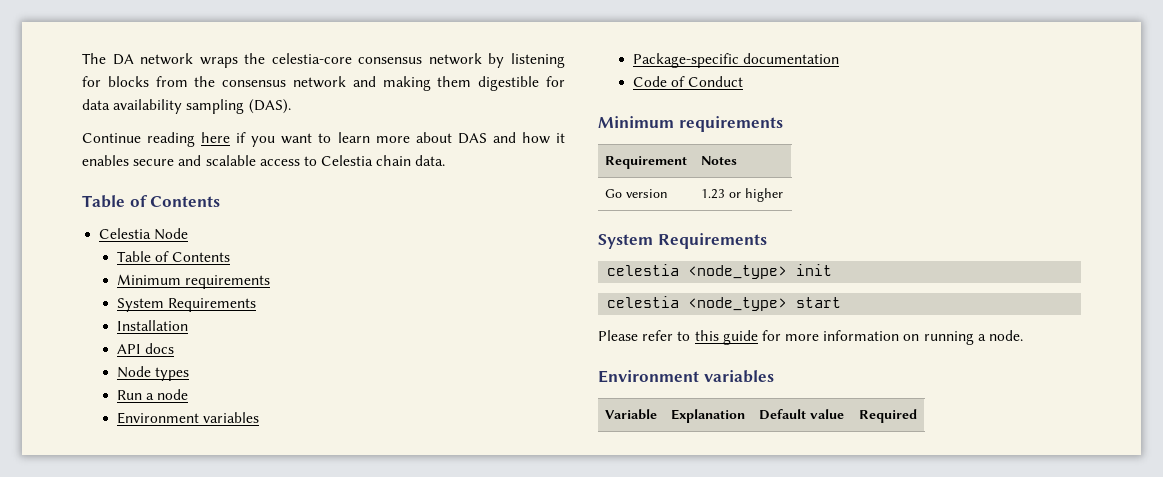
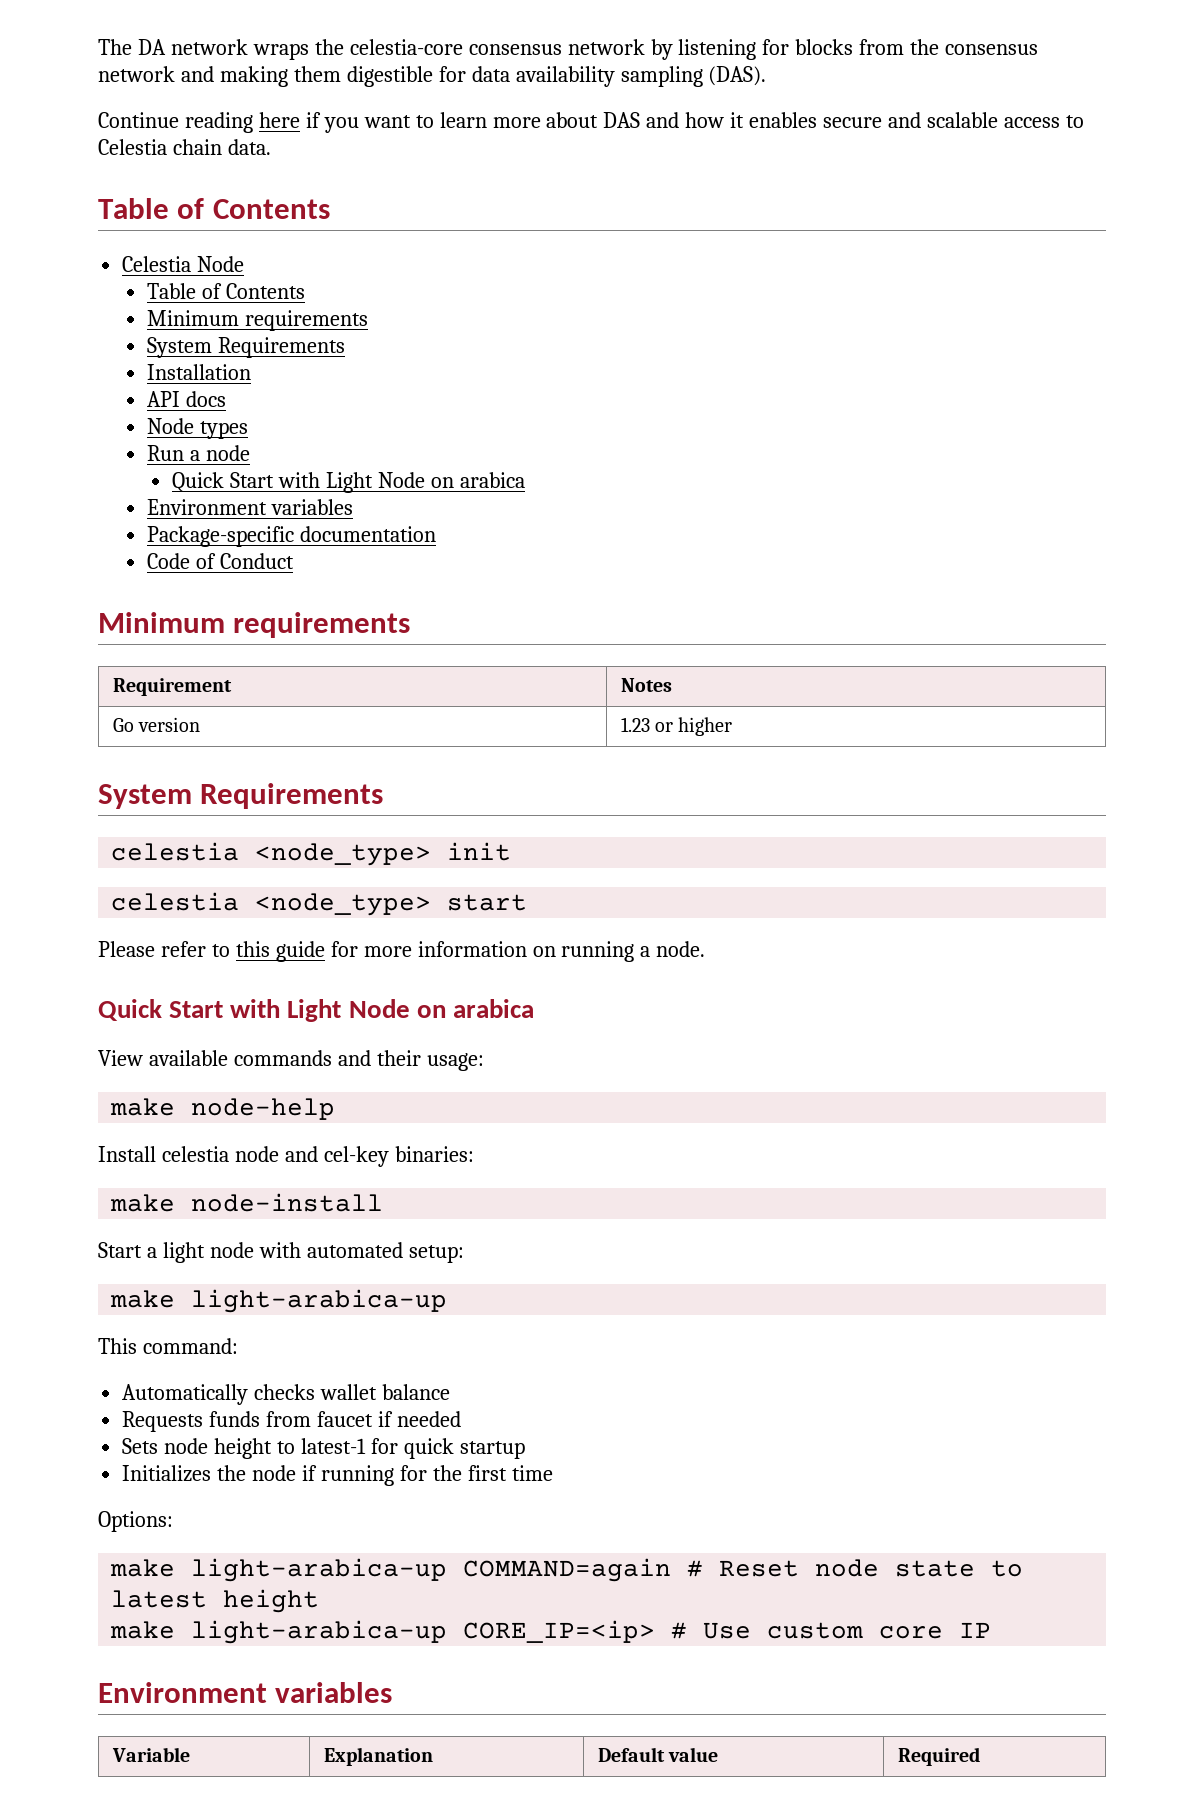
(189, 394) none -> [171,472,525,493] // Quick Start with Light Node on arabica
(1024, 335) none -> [98,999,534,1022] [98,1050,484,1071] [110,1098,336,1120] [98,1146,474,1167] [110,1193,384,1212] [98,1242,464,1263] [110,1289,448,1313] [98,1338,238,1354] [122,1384,451,1405] [122,1411,461,1432] [122,1438,525,1459] [122,1465,553,1486] [98,1511,173,1532] [110,1558,1024,1582] [111,1589,320,1613] [110,1620,992,1644] // Quick Start with Light Node on arabica // View available commands and their usage: // make node-help // Install celestia node and cel-key binaries: // make node-install // Start a light node with automated setup: // make light-arabica-up // This command: // Automatically checks wallet balance // Requests funds from faucet if needed // Sets node height to latest-1 for quick startup // Initializes the node if running for the first time // Options: // make light-arabica-up COMMAND=again # Reset node state to latest height // make light-arabica-up CORE_IP=<ip> # Use custom core IP

